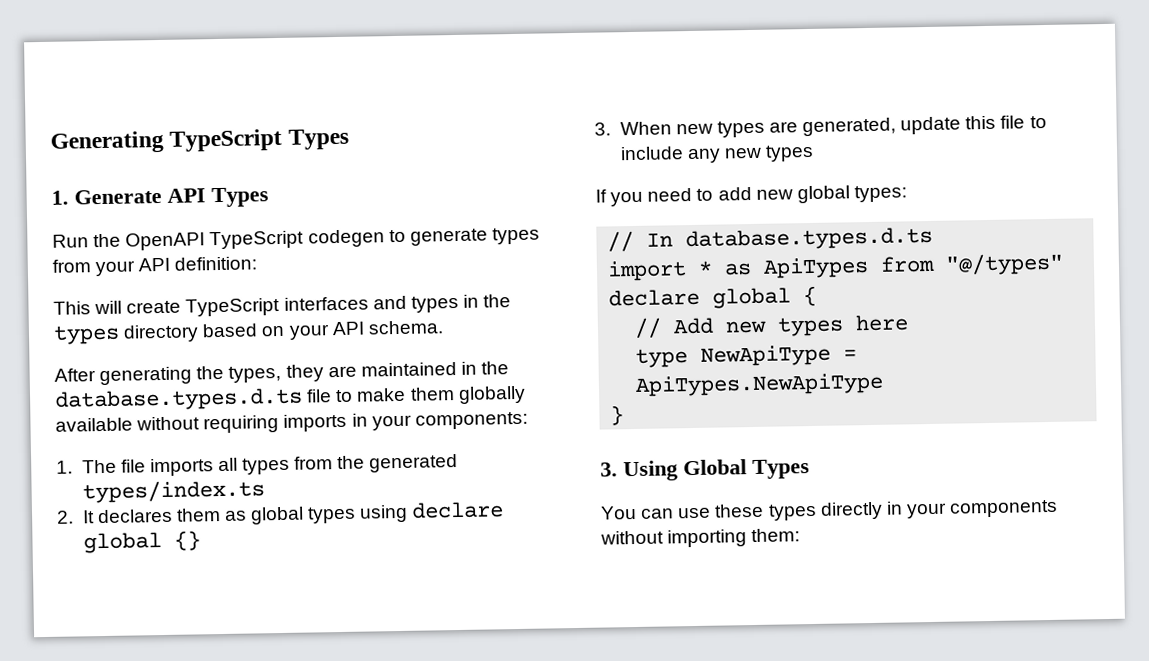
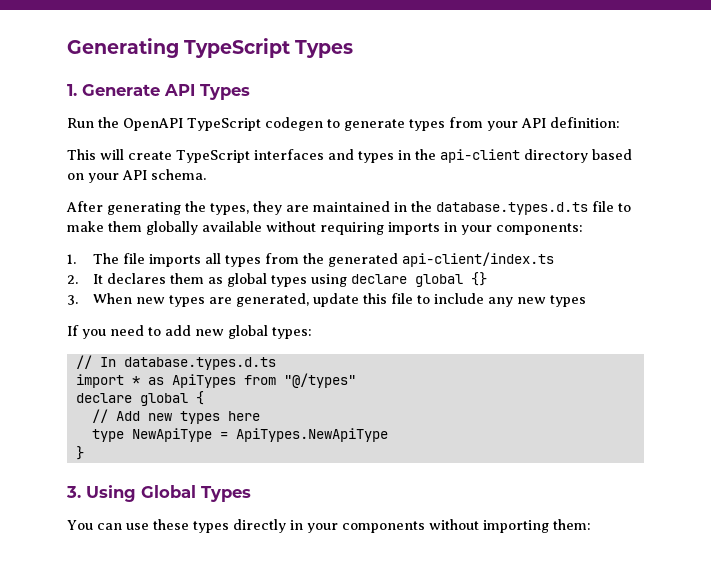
[53,324,120,345] types -> [440,149,520,163] api-client
[81,479,265,504] types/index.ts -> [401,252,554,267] api-client/index.ts

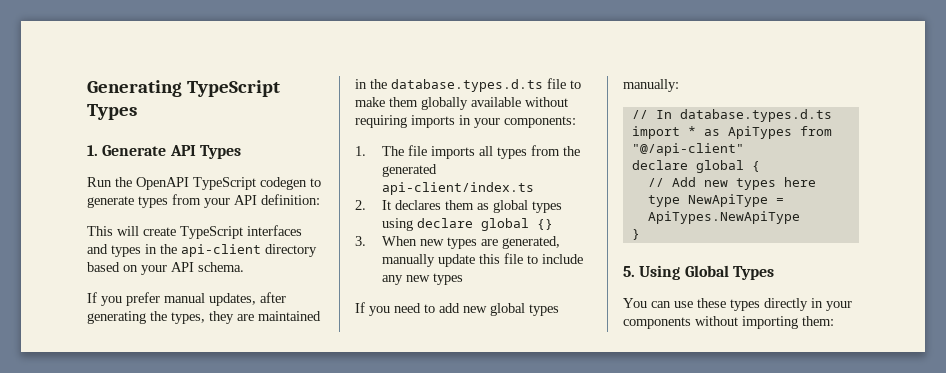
[66,201,103,212] After -> [87,292,286,306] If you prefer manual updates, after
(309, 300) none -> [381,254,435,267] manually
[272,327,312,339] types: -> [529,304,559,316] [623,79,679,92] types manually:
[283,373,356,388] "@/types" -> [631,143,744,156] "@/api-client"
[66,486,81,498] 3. -> [623,266,635,277] 5.

